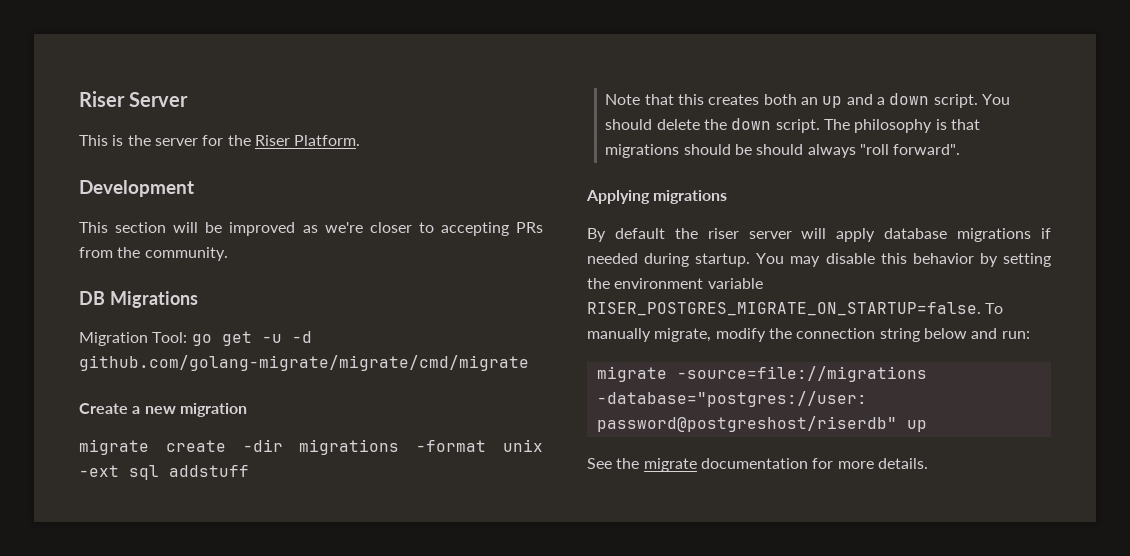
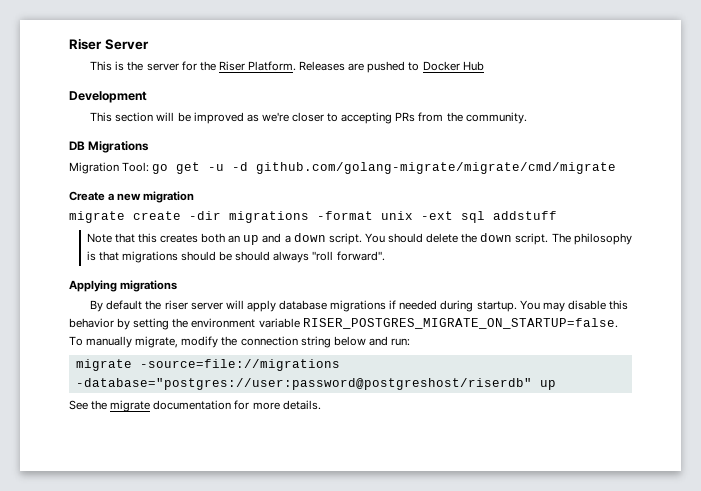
(361, 140) none -> [299,61,484,73] Releases are pushed to Docker Hub

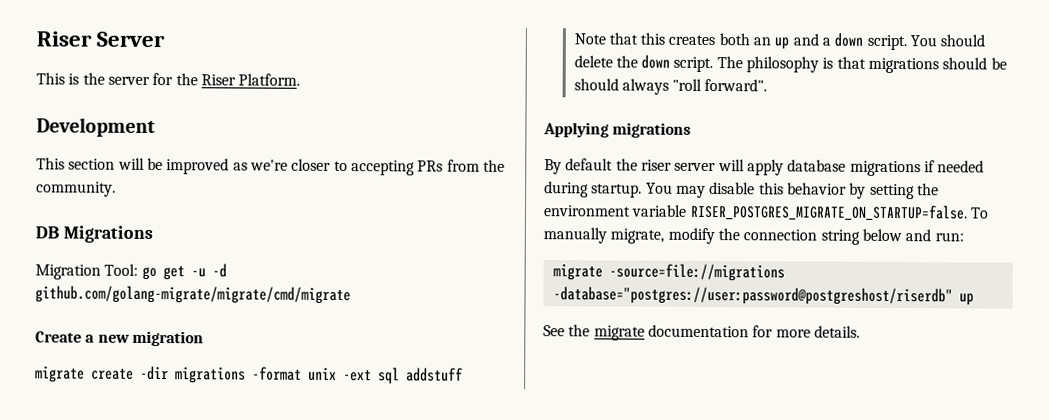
[299,61,484,73] Releases are pushed to Docker Hub -> (301, 79) none

